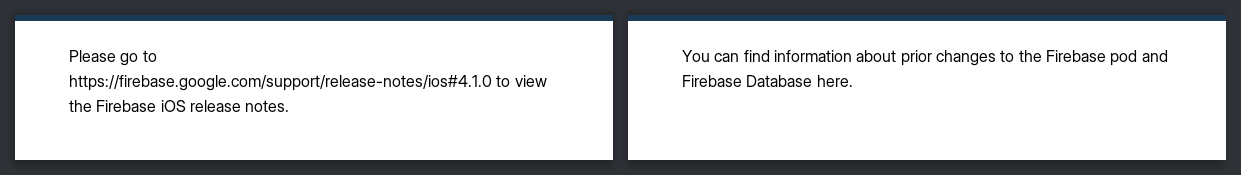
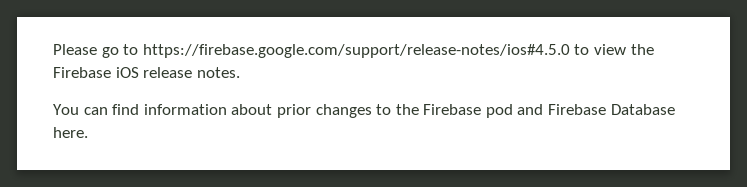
[69,75,492,91] https://firebase.google.com/support/release-notes/ios#4.1.0 -> [142,44,570,58] https://firebase.google.com/support/release-notes/ios#4.5.0

